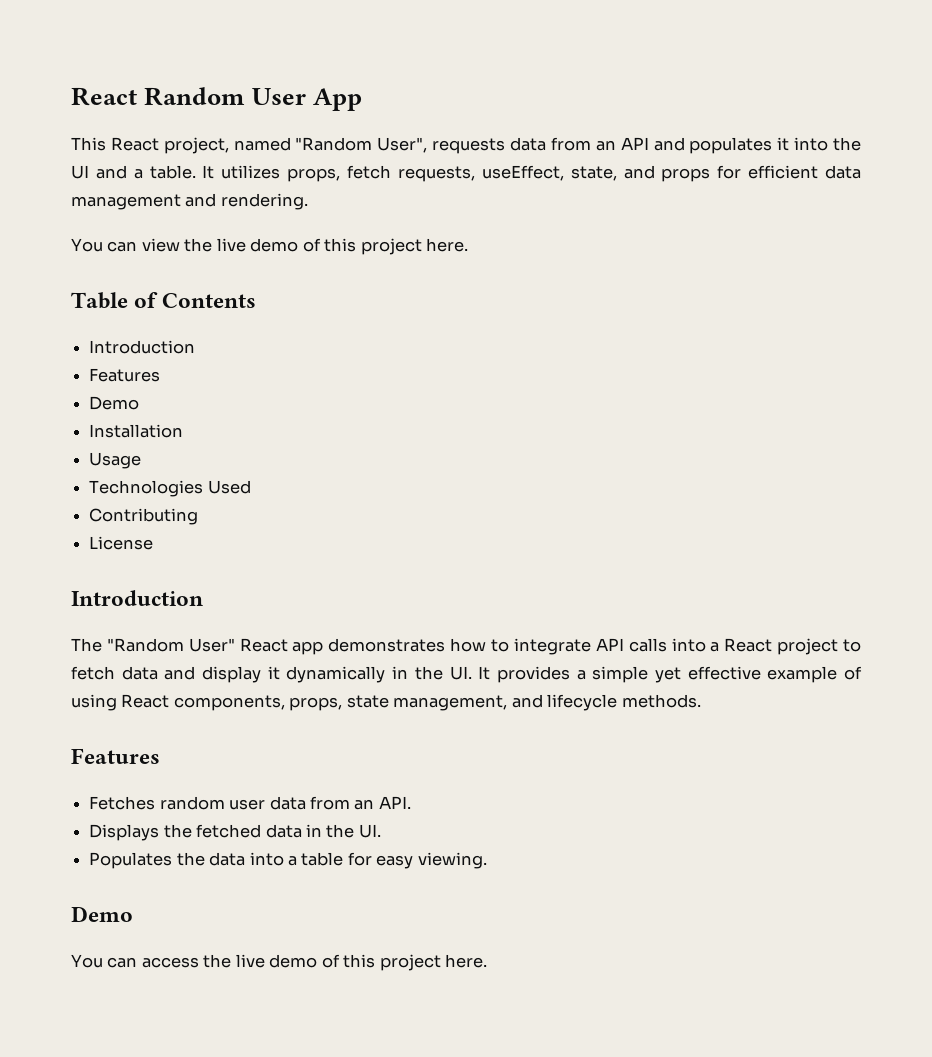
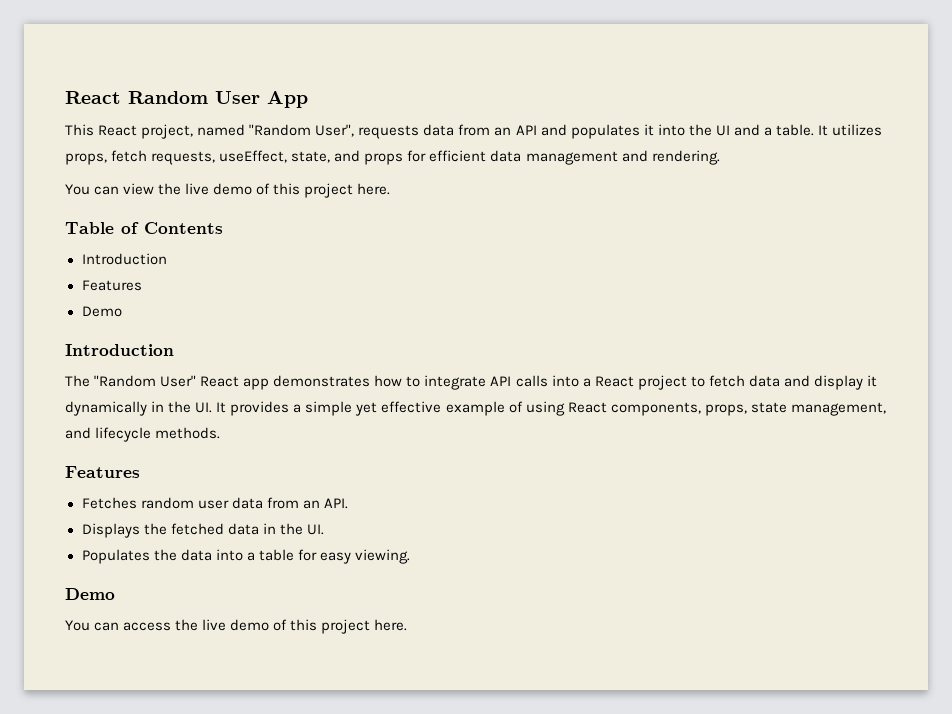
[89,424,184,438] [89,452,142,469] [89,480,251,497] [89,508,199,525] [89,536,154,550] // Installation // Usage // Technologies Used // Contributing // License -> (122, 311) none

